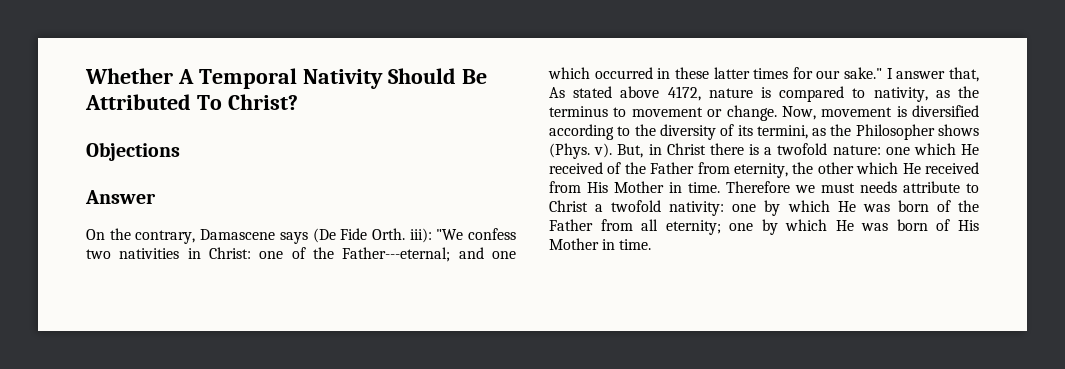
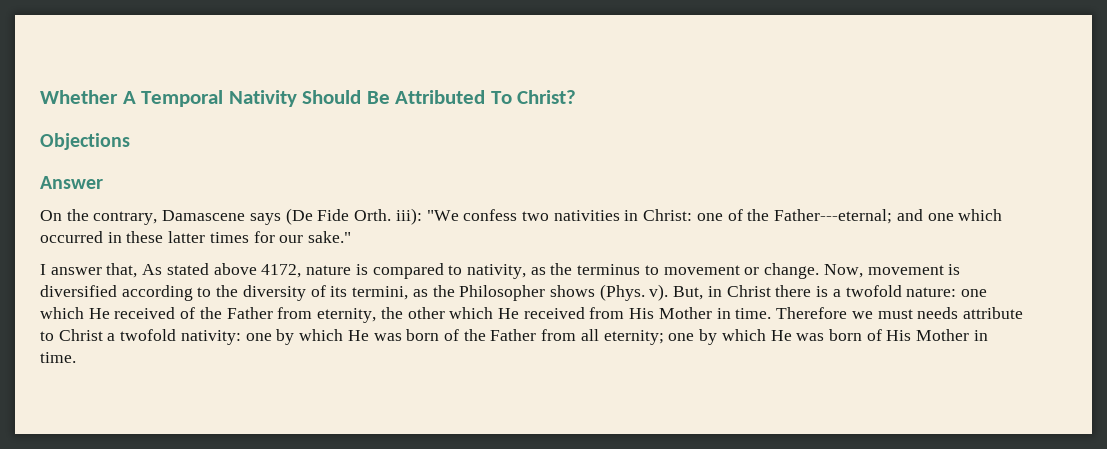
(883, 73) none -> (352, 237) //

